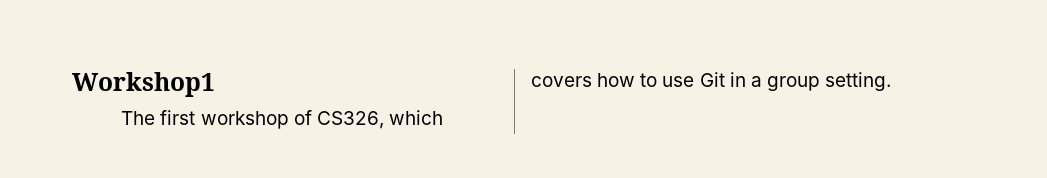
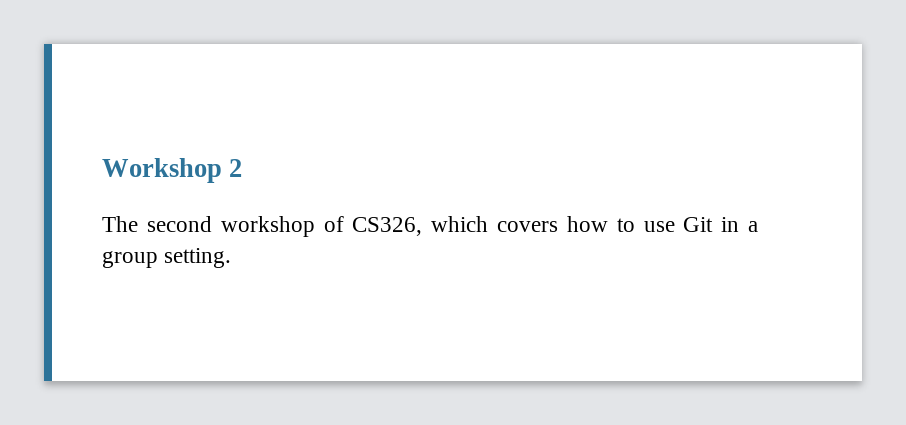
[72,72,215,97] Workshop1 -> [102,158,243,183] Workshop 2
[160,110,196,125] first -> [146,216,212,232] second

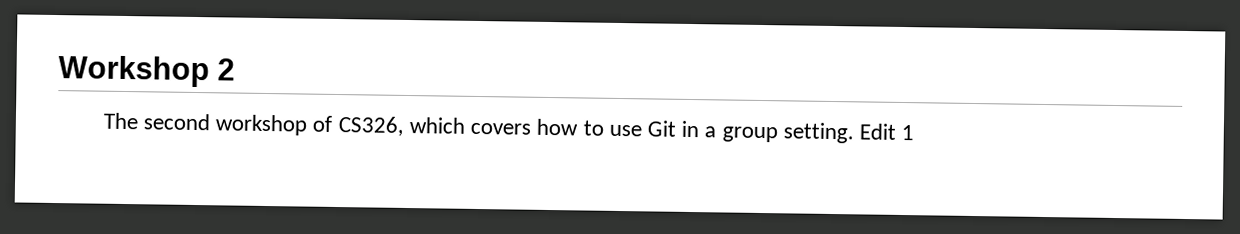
(232, 258) none -> [858,123,915,141] Edit 1

